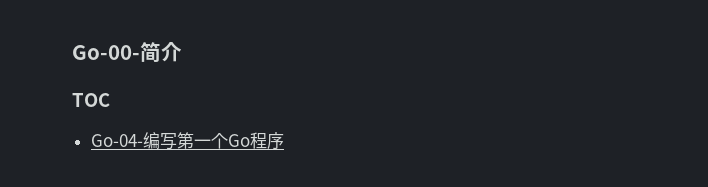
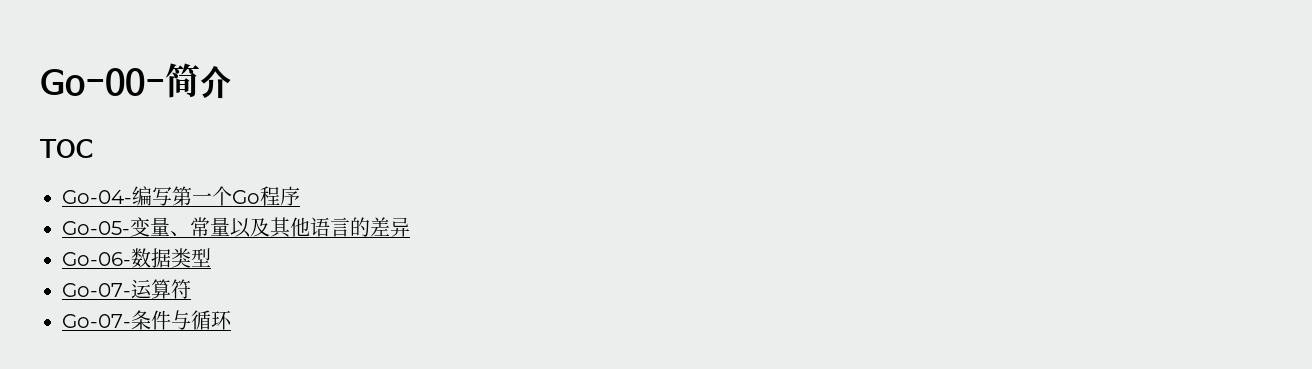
(284, 141) none -> [62,217,410,238] [62,248,211,268] [62,279,191,299] [62,310,232,330] // Go-05-变量、常量以及其他语言的差异 // Go-06-数据类型 // Go-07-运算符 // Go-07-条件与循环

